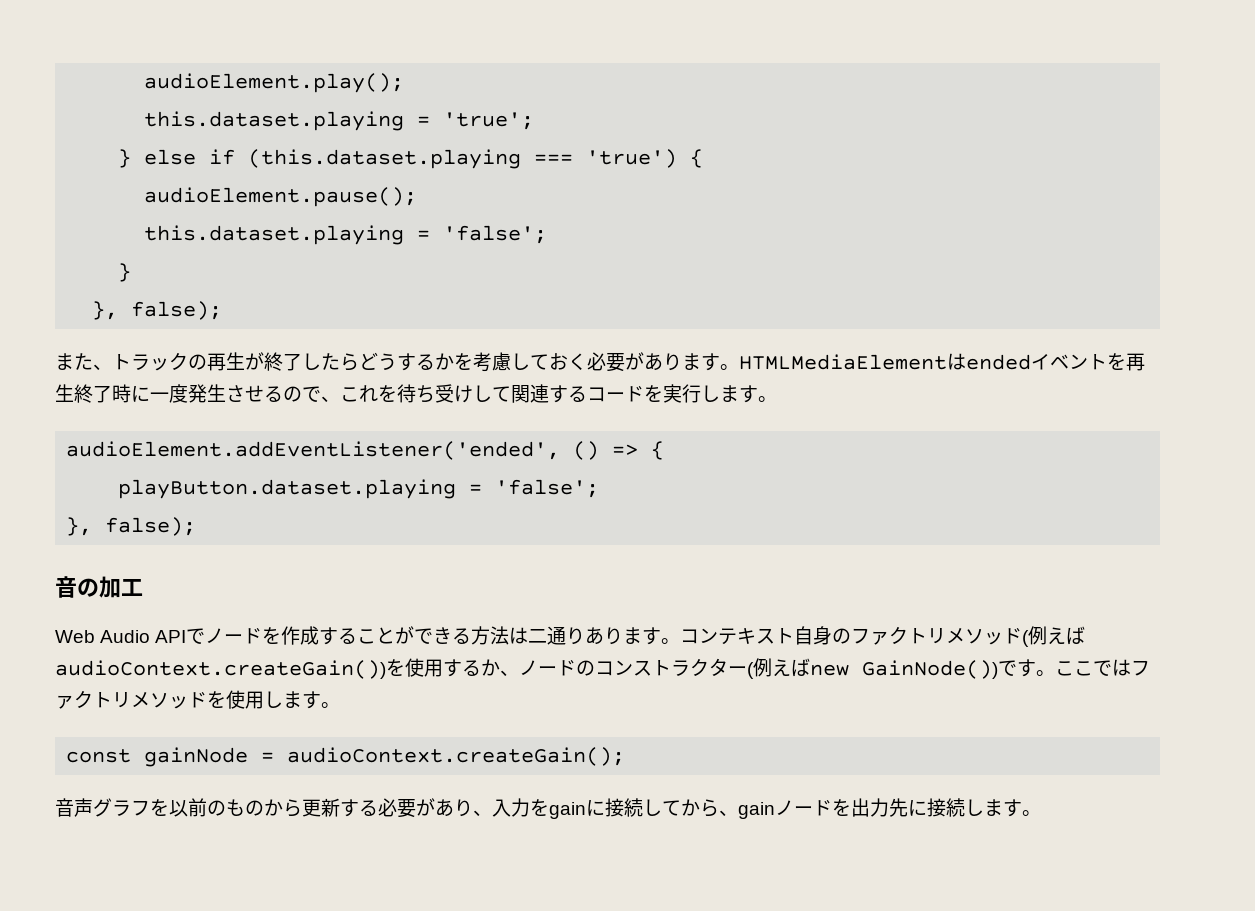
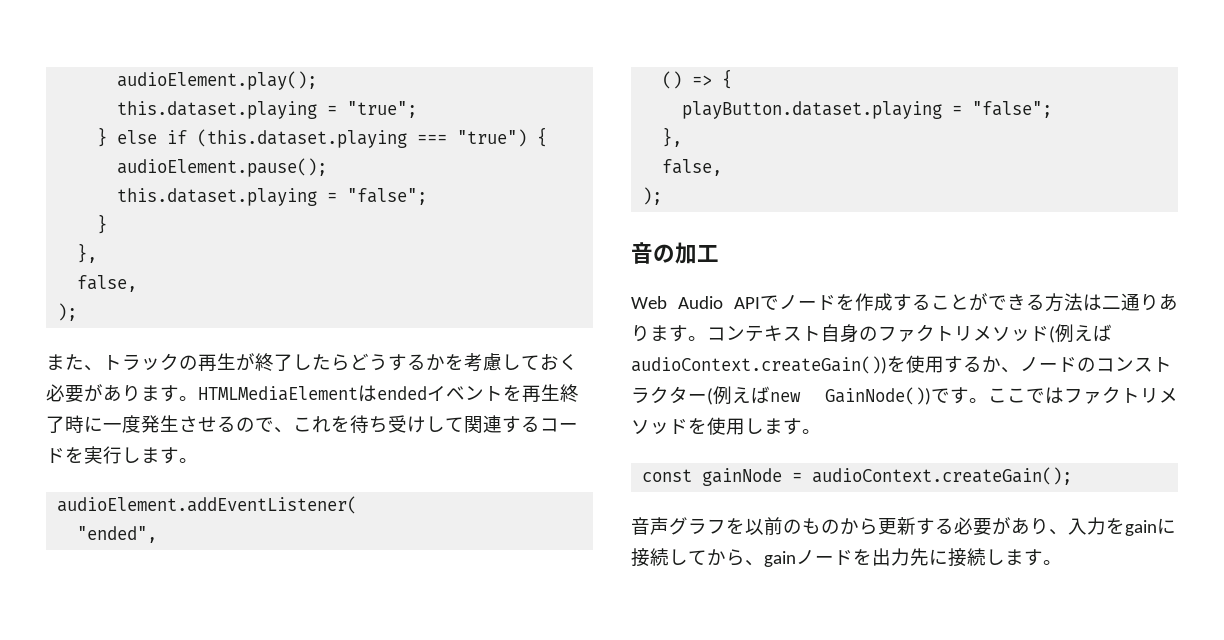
[443,112,535,130] 'true'; -> [347,101,418,118] "true";
[586,149,678,168] 'true') -> [457,129,528,147] "true")
[443,225,548,244] 'false'; -> [347,188,428,205] "false";
[131,301,223,320] false); -> [77,275,138,292] [57,303,78,321] // false, // );
[66,441,561,460] audioElement.addEventListener('ended', -> [57,496,358,514] [77,526,158,543] audioElement.addEventListener( // "ended", //
[495,479,600,498] [66,517,197,536] 'false'; // }, false); -> [972,101,1053,118] [662,127,683,147] [662,159,723,176] [642,187,663,205] "false"; // }, // false, // );

